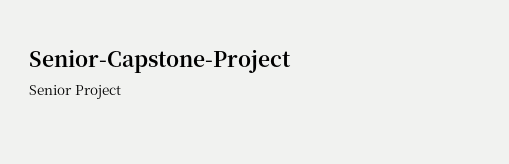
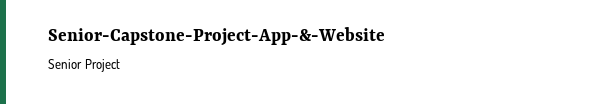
[29,49,291,73] Senior-Capstone-Project -> [48,27,385,46] Senior-Capstone-Project-App-&-Website

